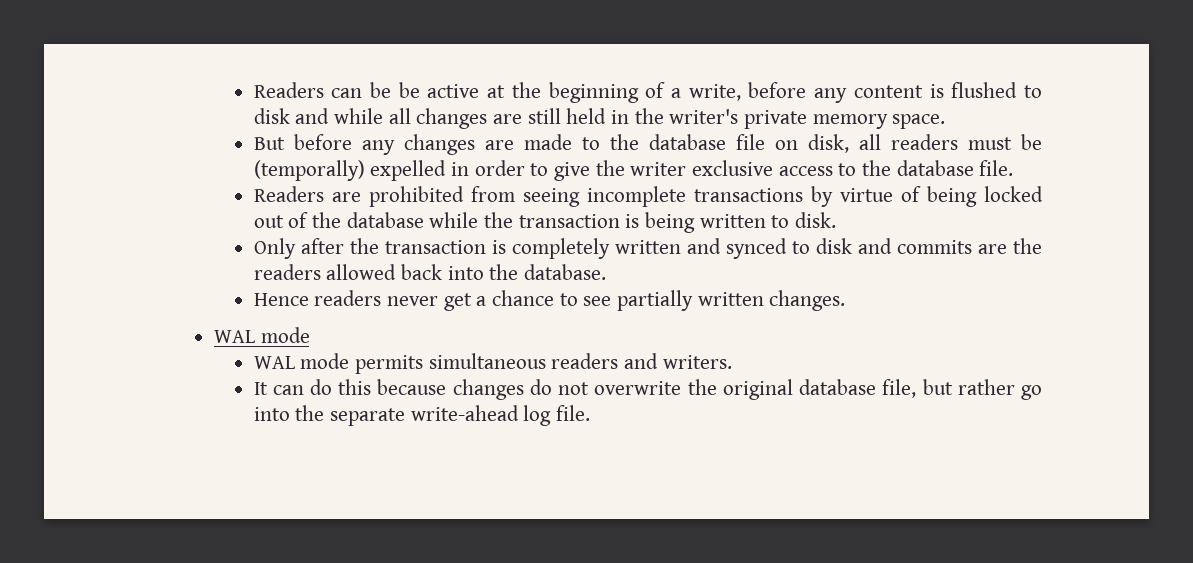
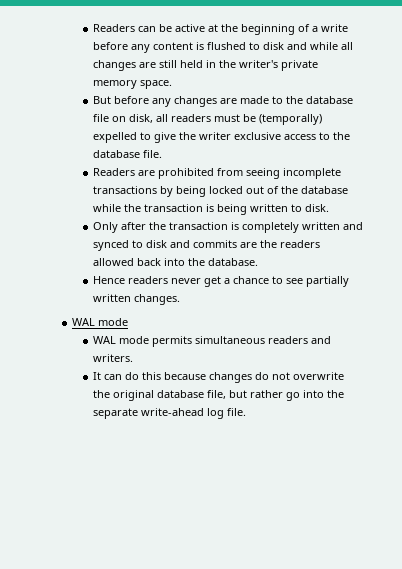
[398,82,420,98] be -> (172, 28) none
[688,84,741,101] write, -> [320,24,348,32] write
[450,160,525,176] in order -> (137, 137) none
[839,186,921,202] virtue of -> (173, 191) none

